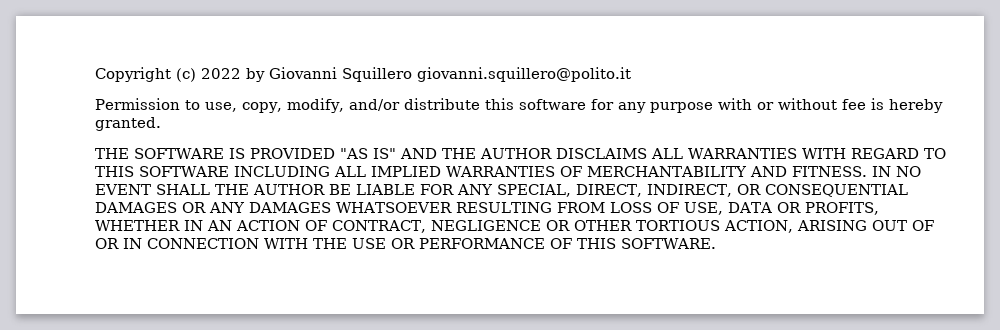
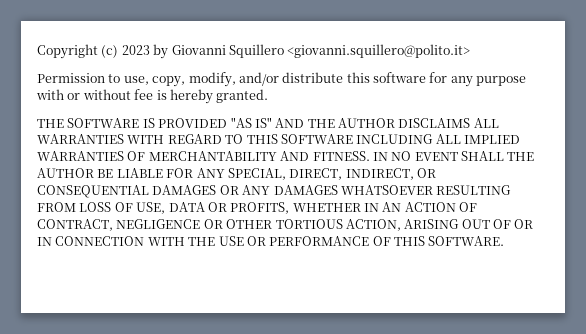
[201,68,241,79] 2022 -> [121,45,150,55] 2023
[417,67,631,82] giovanni.squillero@polito.it -> [287,44,471,58] <giovanni.squillero@polito.it>

